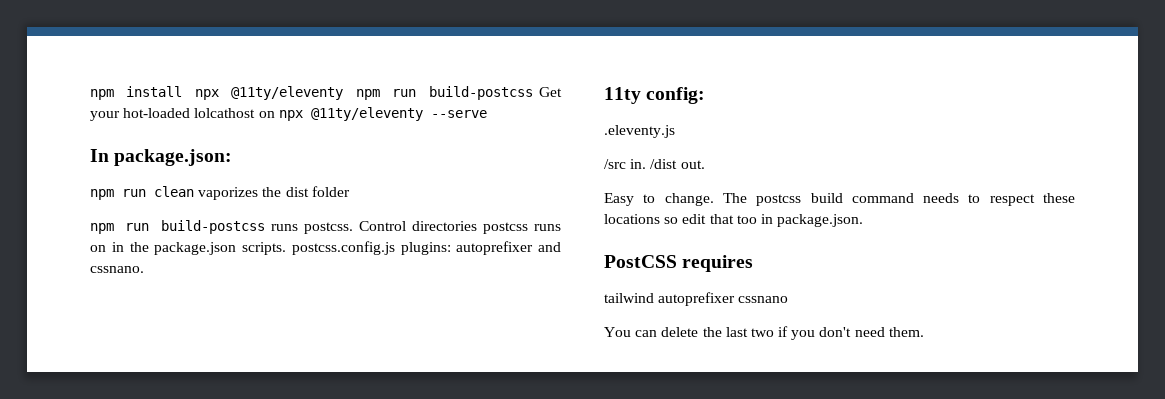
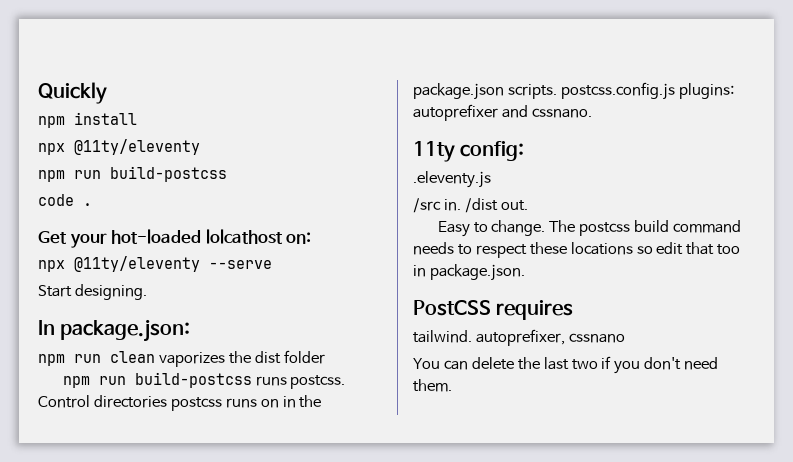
(90, 94) none -> [38,82,107,104] Quickly //
[194,86,533,100] npx @11ty/eleventy npm run build-postcss -> [38,139,200,155] [38,166,227,182] [38,194,92,206] // npx @11ty/eleventy // npm run build-postcss // code . //
[258,111,275,118] on -> [286,232,312,244] on: //
(487, 114) none -> [38,284,147,300] // Start designing.
[604,292,736,306] tailwind autoprefixer -> [413,329,565,346] tailwind. autoprefixer,

